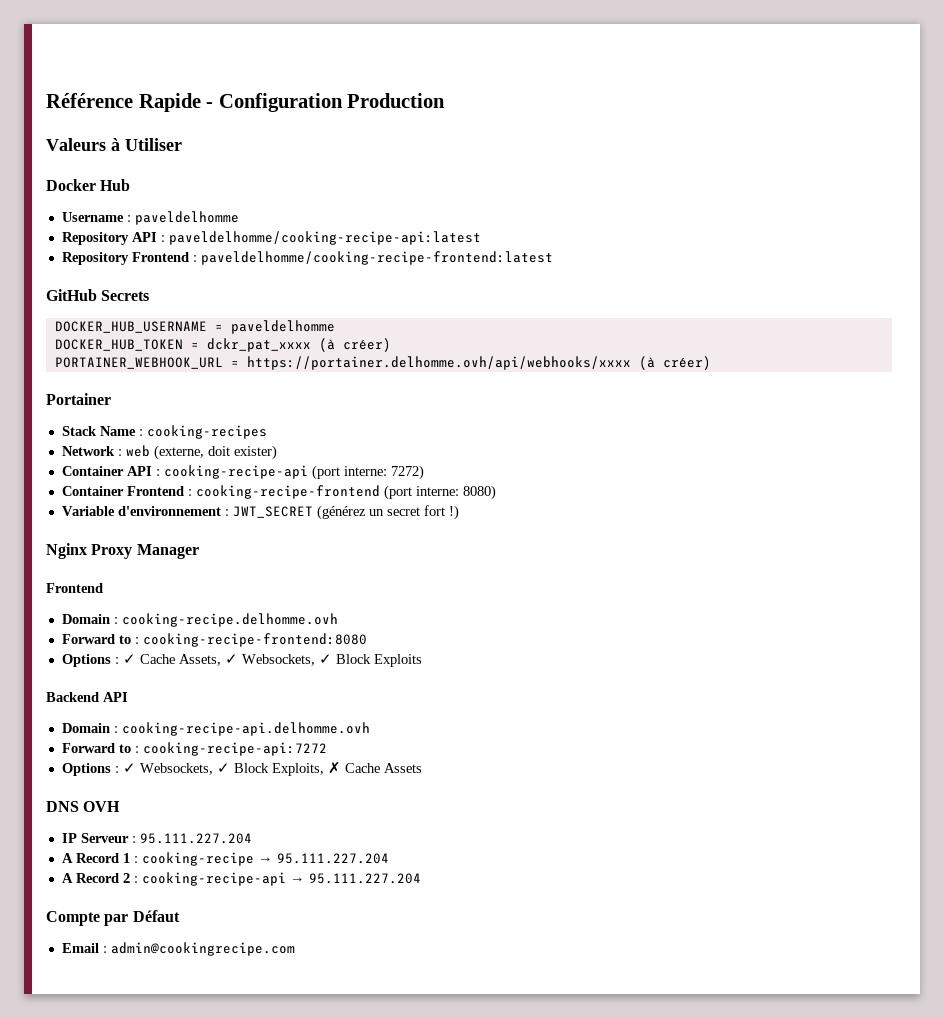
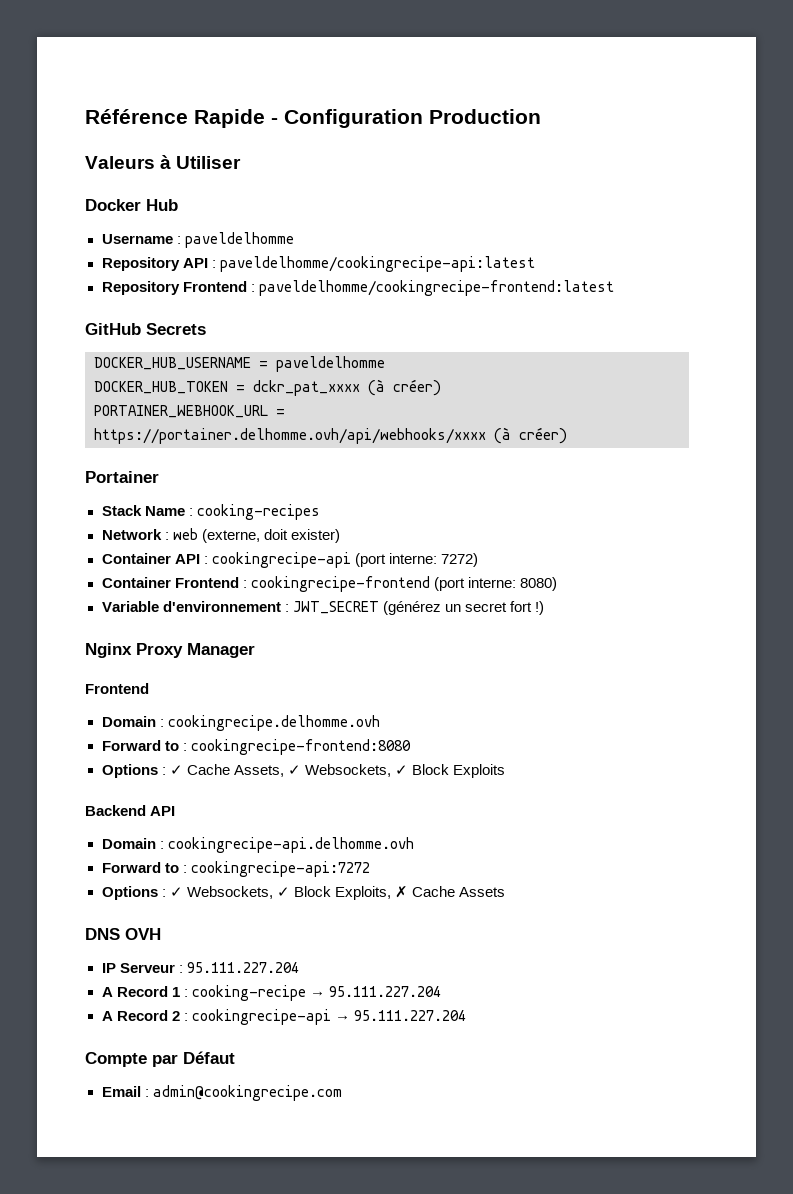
[168,231,481,245] paveldelhomme/cooking-recipe-api:latest -> [219,256,535,272] paveldelhomme/cookingrecipe-api:latest
[200,251,553,265] paveldelhomme/cooking-recipe-frontend:latest -> [258,280,614,296] paveldelhomme/cookingrecipe-frontend:latest
[163,465,308,479] cooking-recipe-api -> [211,552,351,568] cookingrecipe-api
[195,485,380,499] cooking-recipe-frontend -> [250,576,430,592] cookingrecipe-frontend
[121,613,338,627] [61,633,367,647] cooking-recipe.delhomme.ovh // Forward to : cooking-recipe-frontend:8080 -> [167,715,380,731] [101,739,411,755] cookingrecipe.delhomme.ovh // Forward to : cookingrecipe-frontend:8080
[121,722,370,736] [61,742,327,756] cooking-recipe-api.delhomme.ovh // Forward to : cooking-recipe-api:7272 -> [167,837,414,853] [101,861,370,877] cookingrecipe-api.delhomme.ovh // Forward to : cookingrecipe-api:7272
[141,872,286,886] cooking-recipe-api -> [191,1009,331,1025] cookingrecipe-api

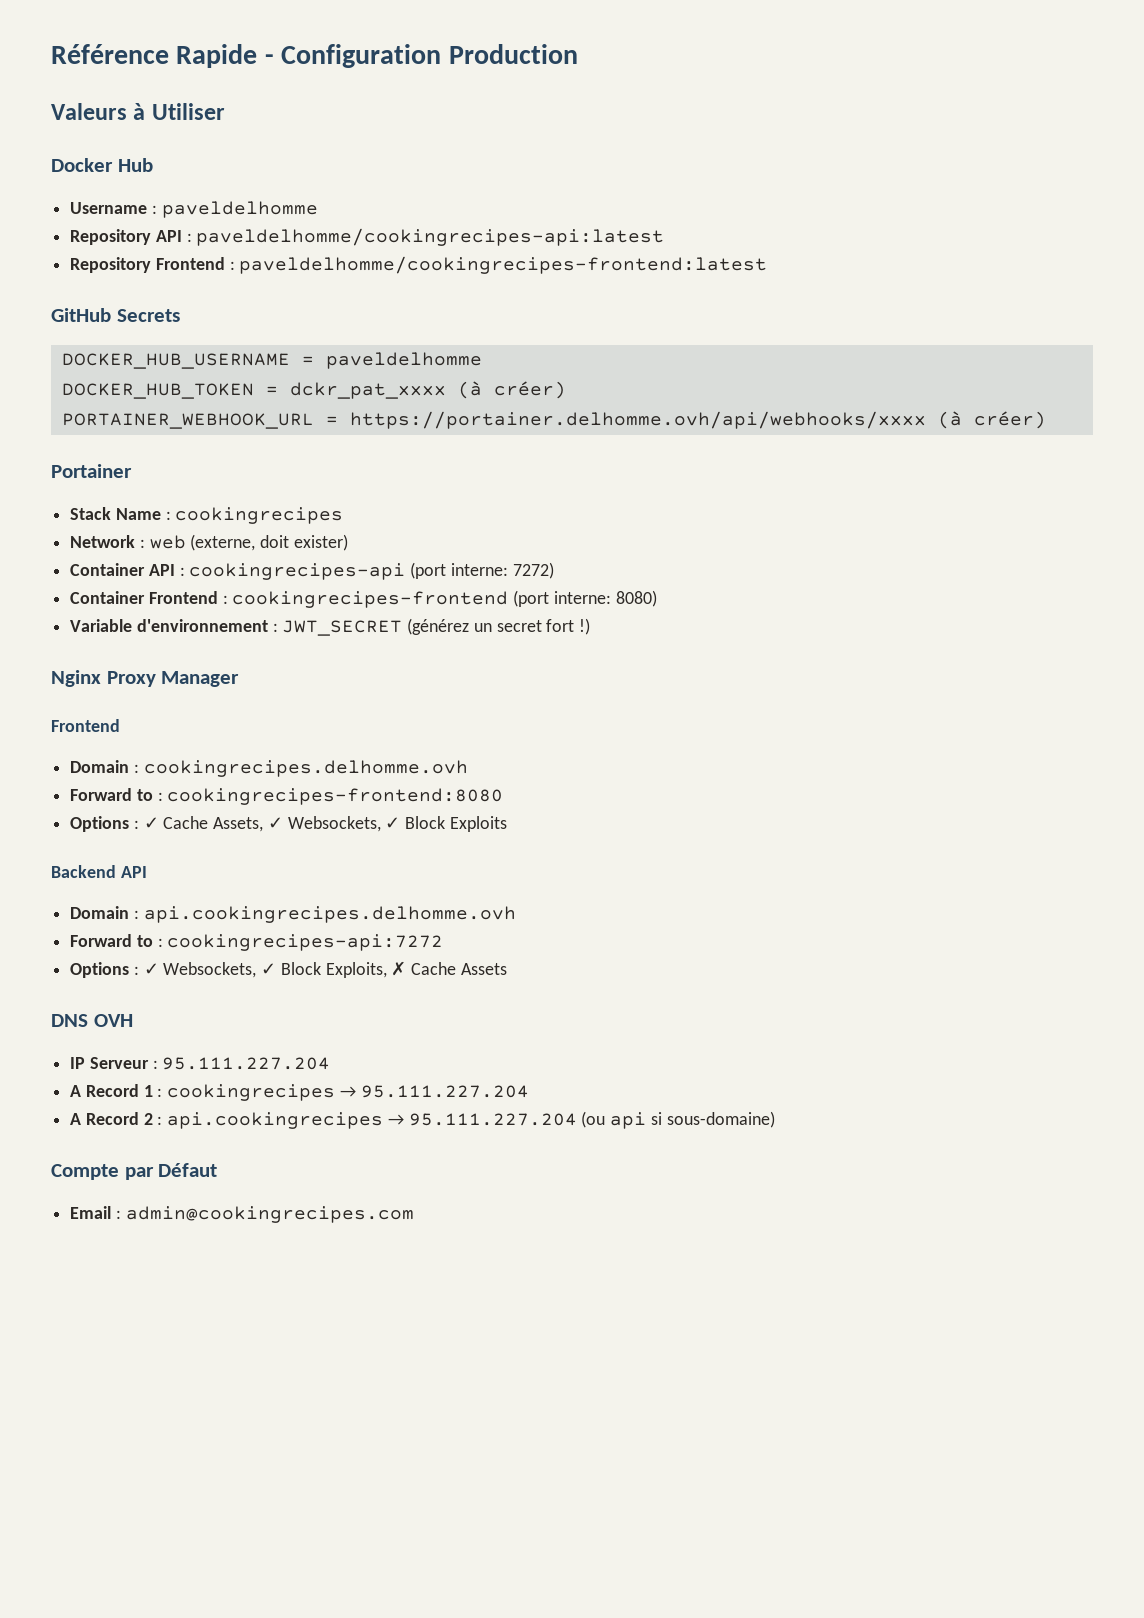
[219,256,535,272] paveldelhomme/cookingrecipe-api:latest -> [196,228,665,246] paveldelhomme/cookingrecipes-api:latest
[258,280,614,296] paveldelhomme/cookingrecipe-frontend:latest -> [239,256,768,274] paveldelhomme/cookingrecipes-frontend:latest
[196,504,320,520] cooking-recipes -> [175,507,344,524] cookingrecipes
[211,552,351,568] cookingrecipe-api -> [189,563,406,580] cookingrecipes-api
[250,576,430,592] cookingrecipe-frontend -> [232,591,509,608] cookingrecipes-frontend
[167,715,380,731] [101,739,411,755] cookingrecipe.delhomme.ovh // Forward to : cookingrecipe-frontend:8080 -> [143,760,468,777] [70,788,504,805] cookingrecipes.delhomme.ovh // Forward to : cookingrecipes-frontend:8080
[167,837,414,853] [101,861,370,877] cookingrecipe-api.delhomme.ovh // Forward to : cookingrecipe-api:7272 -> [143,906,516,923] [70,934,444,951] api.cookingrecipes.delhomme.ovh // Forward to : cookingrecipes-api:7272
[191,985,306,1001] cooking-recipe -> [167,1084,336,1101] cookingrecipes
[191,1009,466,1025] cookingrecipe-api → 95.111.227.204 -> [167,1111,775,1129] api.cookingrecipes → 95.111.227.204 (ou api si sous-domaine)
[152,1085,342,1101] admin@cookingrecipe.com -> [125,1206,414,1223] admin@cookingrecipes.com

